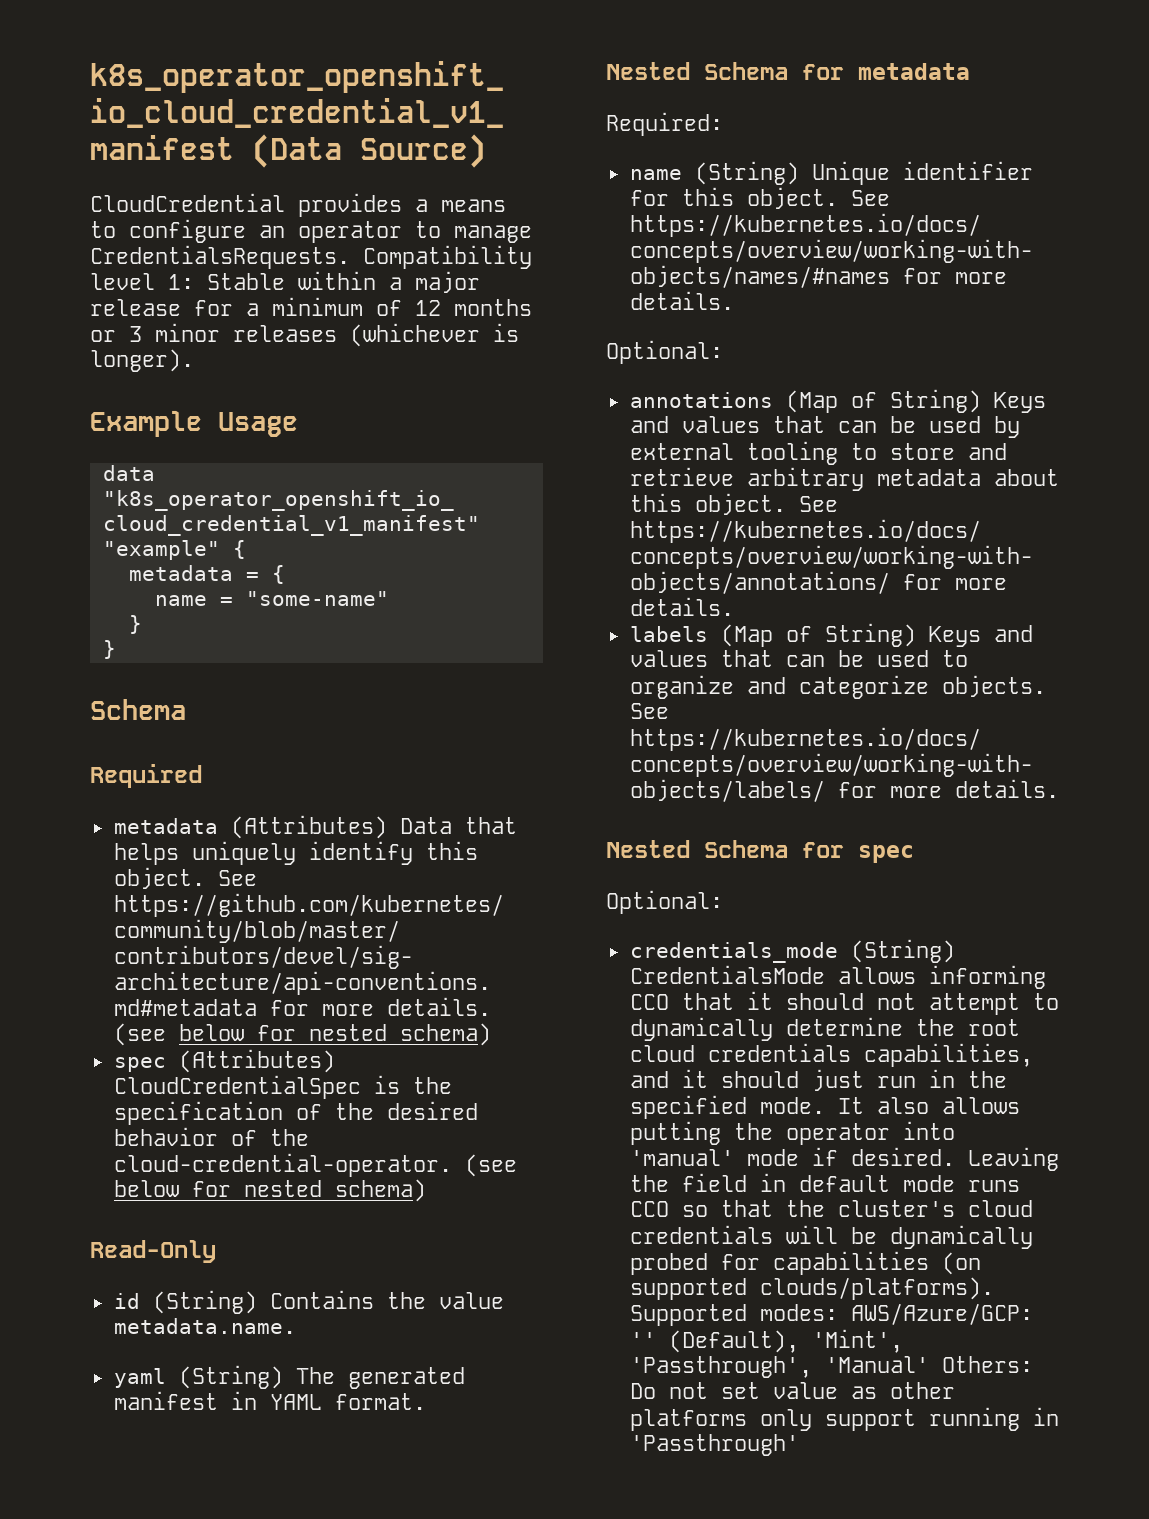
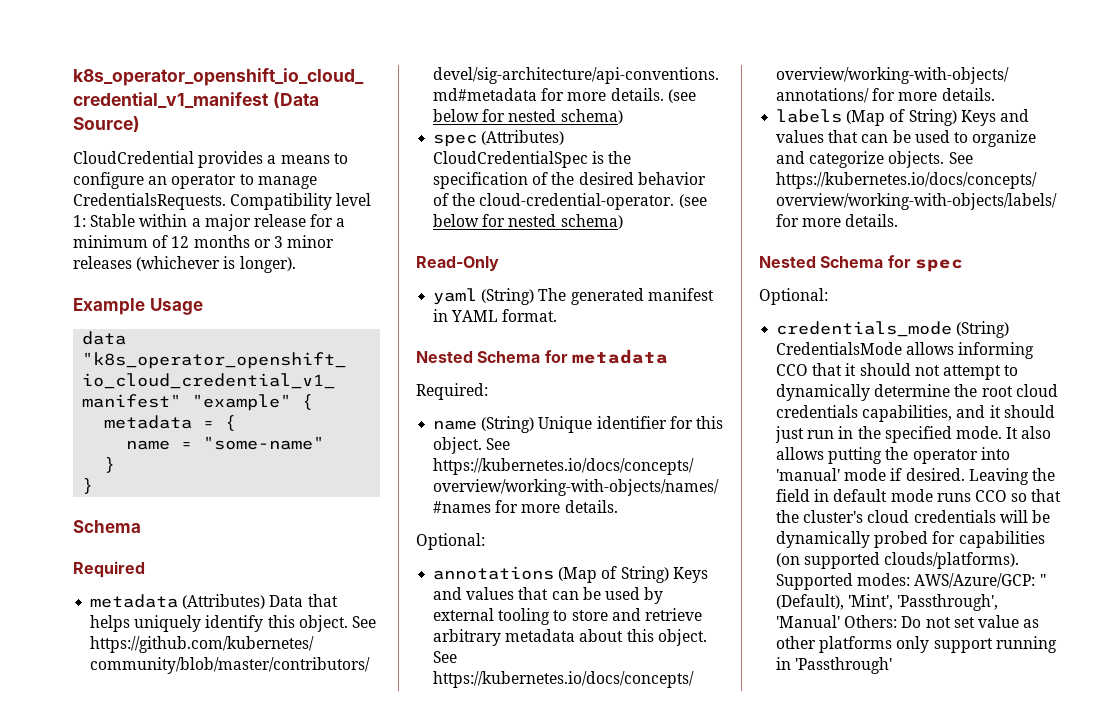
[113,1290,504,1314] [113,1318,296,1334] // id (String) Contains the value metadata.name. -> (499, 263) none

